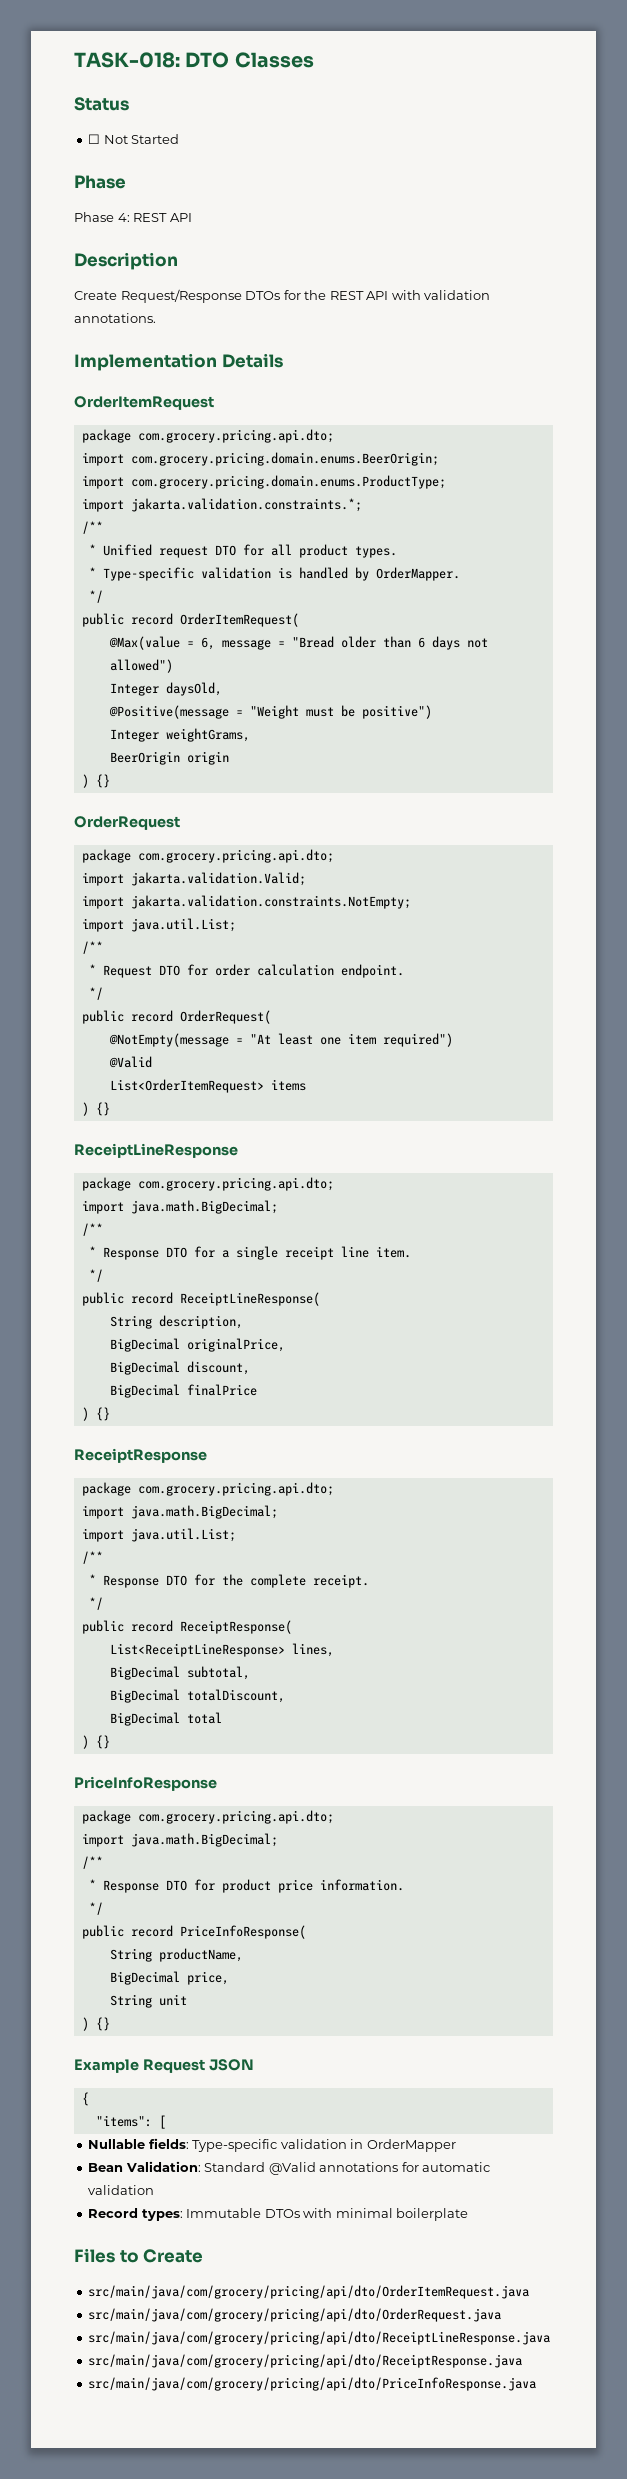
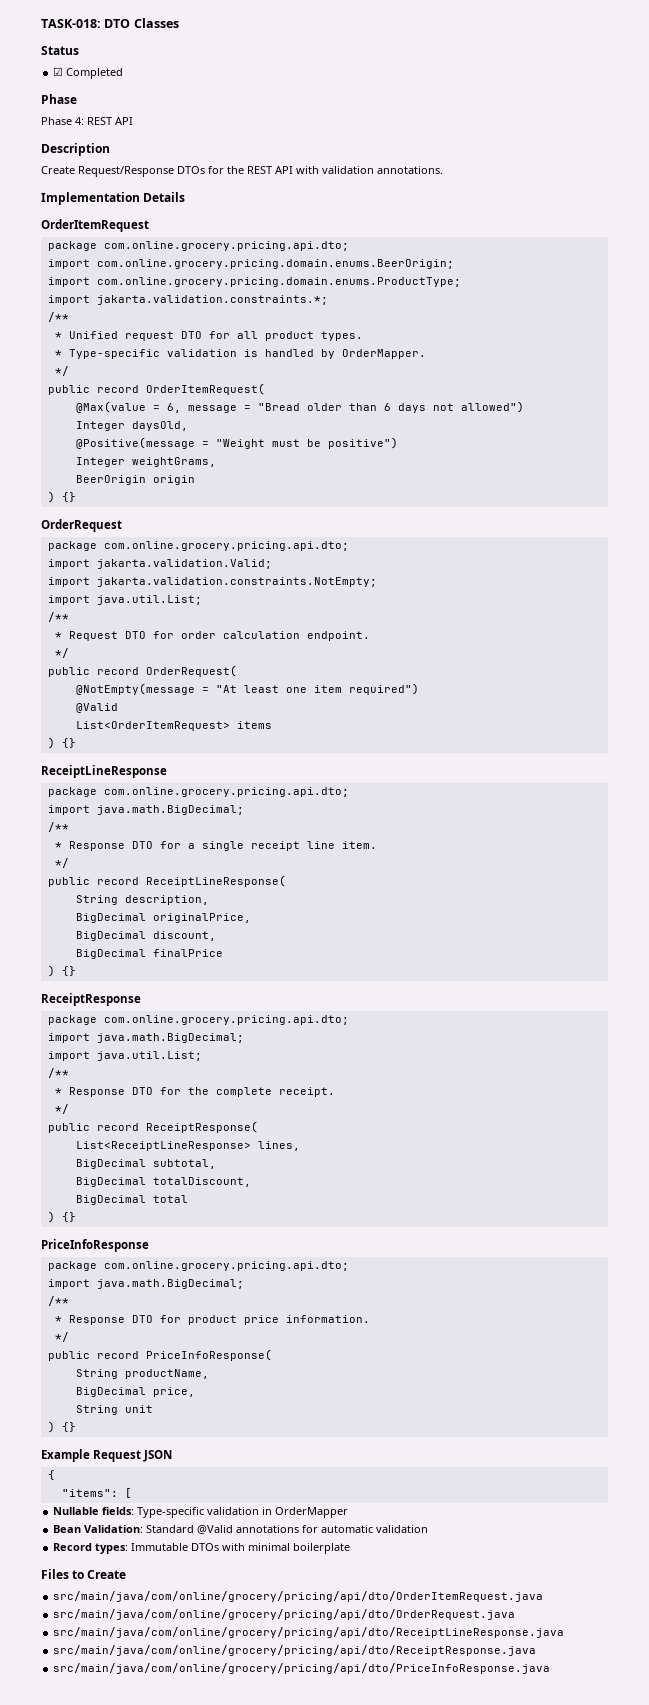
[88,134,180,144] ☐ Not Started -> [53,67,124,79] ☑ Completed
[137,429,334,443] [81,452,439,466] [81,475,446,489] com.grocery.pricing.api.dto; // import com.grocery.pricing.domain.enums.BeerOrigin; // import com.grocery.pricing.domain.enums.ProductType; -> [103,241,349,251] [47,259,454,269] [47,277,461,287] com.online.grocery.pricing.api.dto; // import com.online.grocery.pricing.domain.enums.BeerOrigin; // import com.online.grocery.pricing.domain.enums.ProductType;
[137,849,334,863] com.grocery.pricing.api.dto; -> [103,541,349,551] com.online.grocery.pricing.api.dto;
[137,1177,334,1191] com.grocery.pricing.api.dto; -> [103,787,349,797] com.online.grocery.pricing.api.dto;
[137,1482,334,1496] com.grocery.pricing.api.dto; -> [103,1015,349,1025] com.online.grocery.pricing.api.dto;
[137,1810,334,1824] com.grocery.pricing.api.dto; -> [103,1261,349,1271] com.online.grocery.pricing.api.dto;
[88,2285,530,2299] [88,2308,502,2322] [88,2331,551,2345] [88,2354,523,2368] [88,2377,537,2391] src/main/java/com/grocery/pricing/api/dto/OrderItemRequest.java // src/main/java/com/grocery/pricing/api/dto/OrderRequest.java // src/main/java/com/grocery/pricing/api/dto/ReceiptLineResponse.java // src/main/java/com/grocery/pricing/api/dto/ReceiptResponse.java // src/main/java/com/grocery/pricing/api/dto/PriceInfoResponse.java -> [53,1591,544,1602] [53,1609,516,1620] [53,1627,565,1638] [53,1645,537,1656] [53,1663,551,1674] src/main/java/com/online/grocery/pricing/api/dto/OrderItemRequest.java // src/main/java/com/online/grocery/pricing/api/dto/OrderRequest.java // src/main/java/com/online/grocery/pricing/api/dto/ReceiptLineResponse.java // src/main/java/com/online/grocery/pricing/api/dto/ReceiptResponse.java // src/main/java/com/online/grocery/pricing/api/dto/PriceInfoResponse.java

